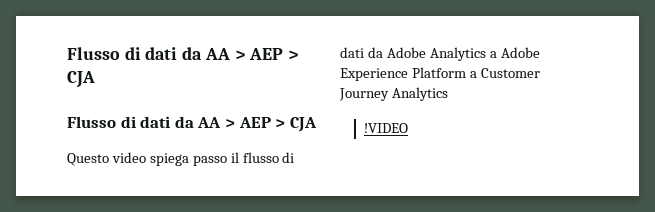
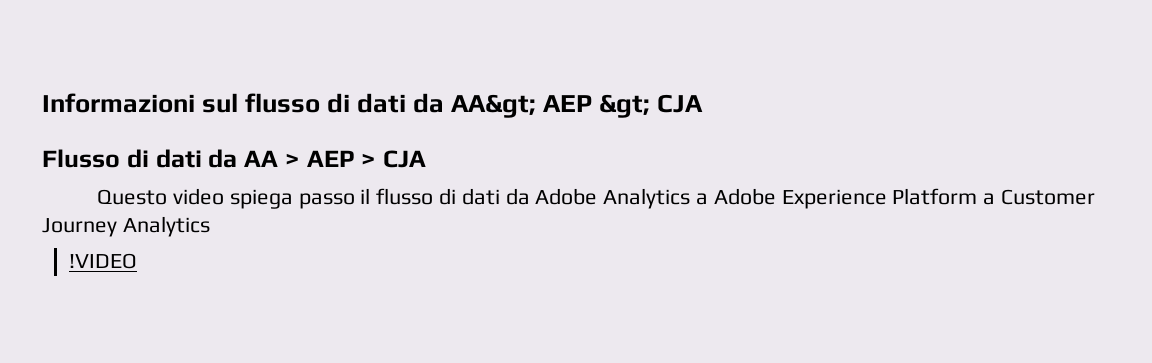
[67,47,300,60] Flusso di dati da AA > AEP > -> [42,93,651,118] Informazioni sul flusso di dati da AA&gt; AEP &gt;

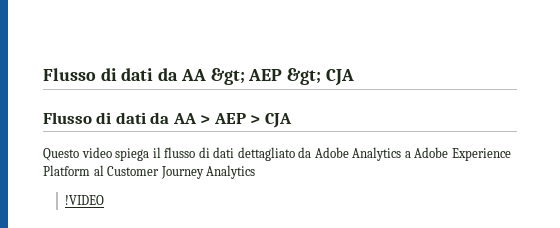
[42,93,537,118] Informazioni sul flusso di dati da AA&gt; -> [43,68,245,85] Flusso di dati da AA &gt;
[298,193,355,209] passo -> (150, 154) none
(500, 196) none -> [237,147,295,161] dettagliato
[983,193,996,205] a -> [93,165,104,176] al

